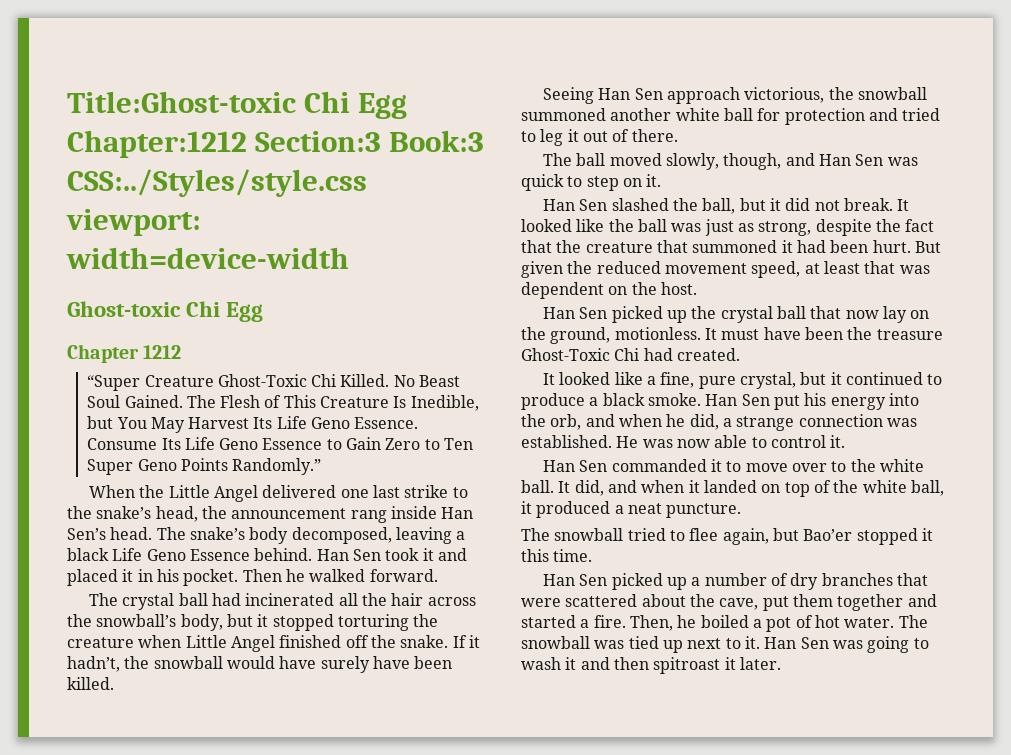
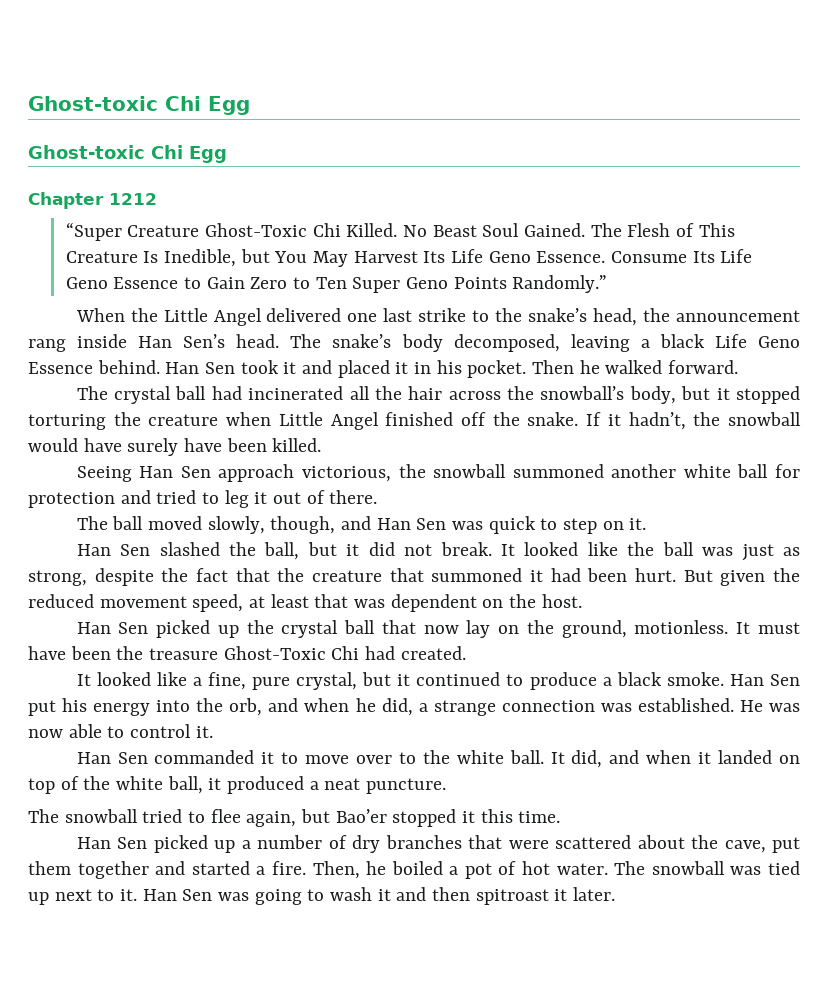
[67,91,408,119] [67,130,485,158] [67,169,367,197] [66,209,201,236] [66,247,349,269] Title:Ghost-toxic Chi Egg Chapter:1212 Section:3 Book:3 CSS:../Styles/style.css viewport: width=device-width -> [28,96,250,115] Ghost-toxic Chi Egg

